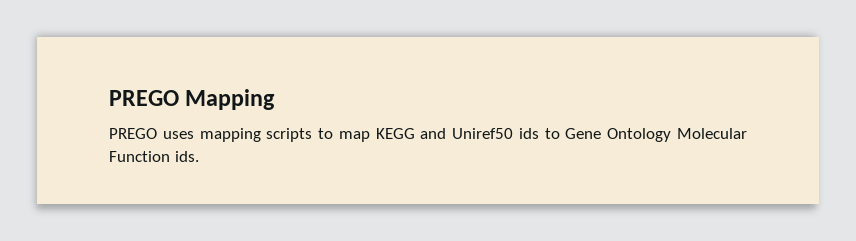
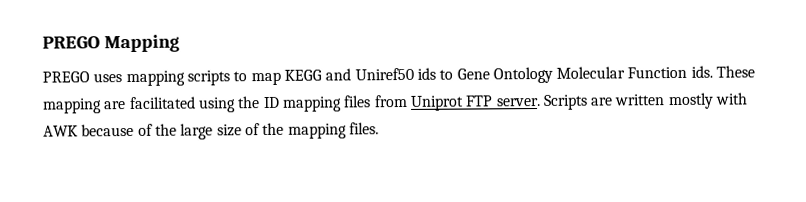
(199, 156) none -> [716,65,756,78] [42,92,749,114] [43,122,379,140] These mapping are facilitated using the ID mapping files from Uniprot FTP server. Scripts are written mostly with AWK because of the large size of the mapping files.

